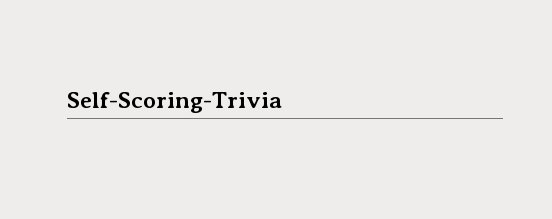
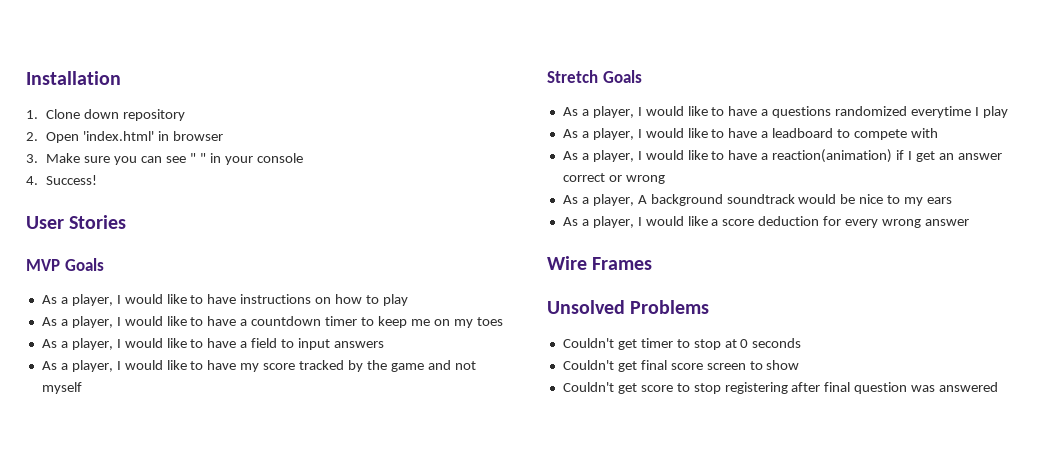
[67,92,282,113] Self-Scoring-Trivia -> [26,71,121,85] [26,109,186,121] [26,131,224,143] [26,153,303,165] [26,175,98,185] [26,215,127,229] [26,258,104,271] [41,294,408,306] [41,316,503,328] [41,338,384,350] [41,360,476,372] [41,382,82,394] [547,70,642,83] [562,106,1008,118] [562,128,938,140] [562,149,1002,163] [562,173,665,184] [562,194,953,206] [562,216,969,228] [547,256,653,270] [547,300,710,314] [562,338,802,350] [562,360,800,372] [562,382,999,394] Installation // 1. Clone down repository // 2. Open 'index.html' in browser // 3. Make sure you can see " " in your console // 4. Success! // User Stories // MVP Goals // As a player, I would like to have instructions on how to play // As a player, I would like to have a countdown timer to keep me on my toes // As a player, I would like to have a field to input answers // As a player, I would like to have my score tracked by the game and not myself // Stretch Goals // As a player, I would like to have a questions randomized everytime I play // As a player, I would like to have a leadboard to compete with // As a player, I would like to have a reaction(animation) if I get an answer correct or wrong // As a player, A background soundtrack would be nice to my ears // As a player, I would like a score deduction for every wrong answer // Wire Frames // Unsolved Problems // Couldn't get timer to stop at 0 seconds // Couldn't get final score screen to show // Couldn't get score to stop registering after final question was answered

